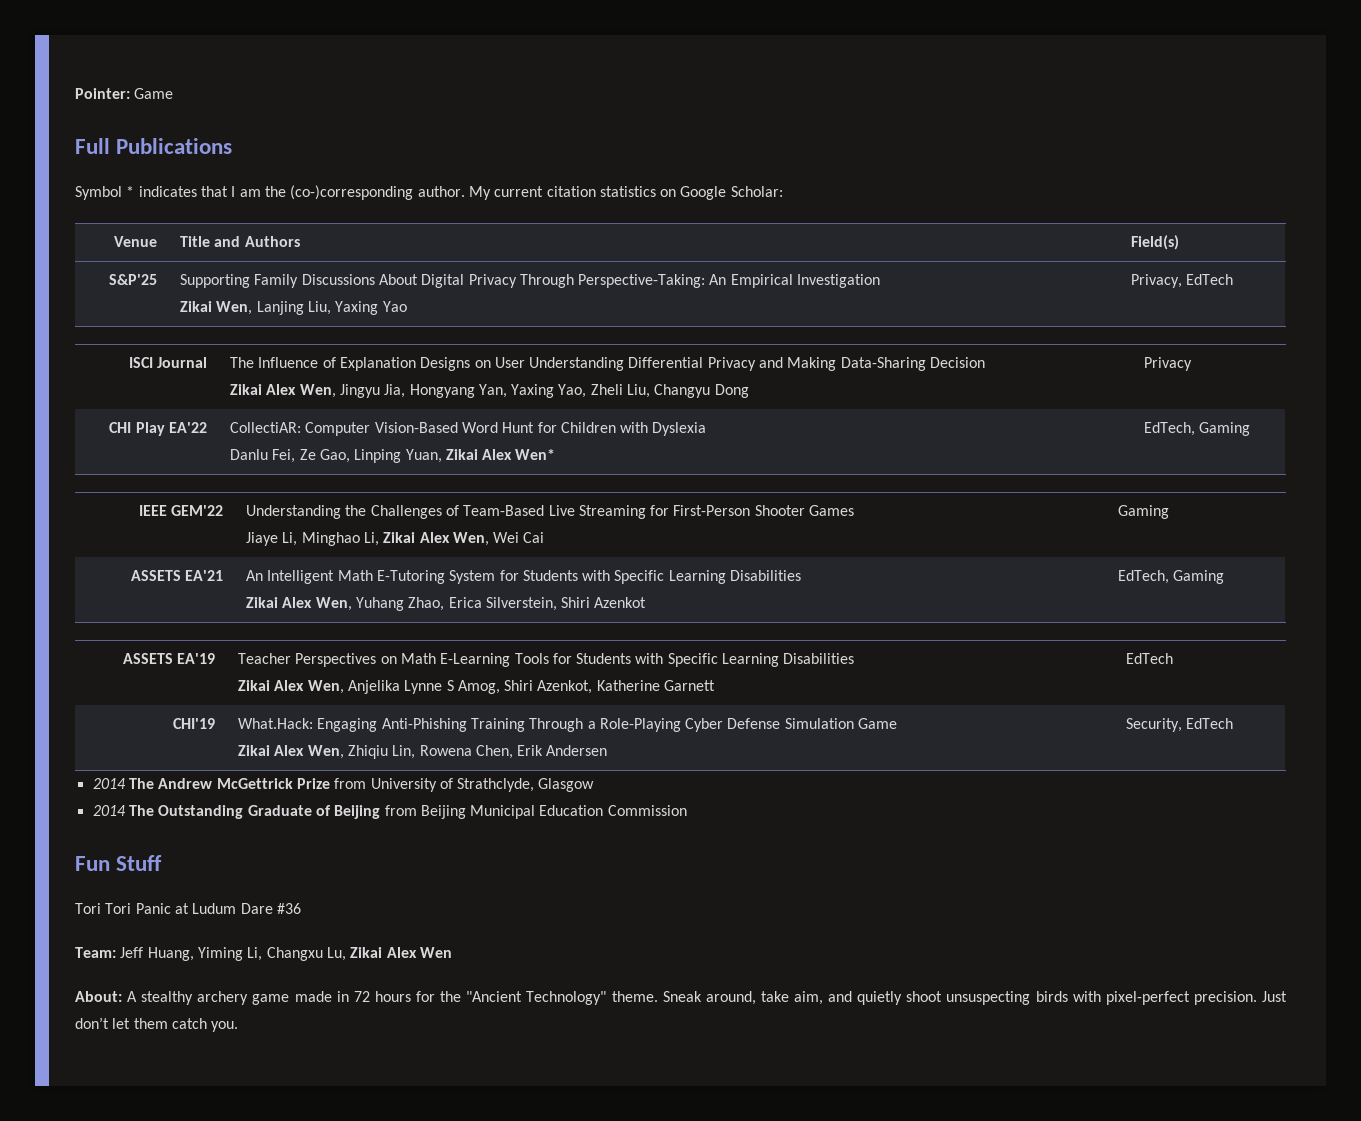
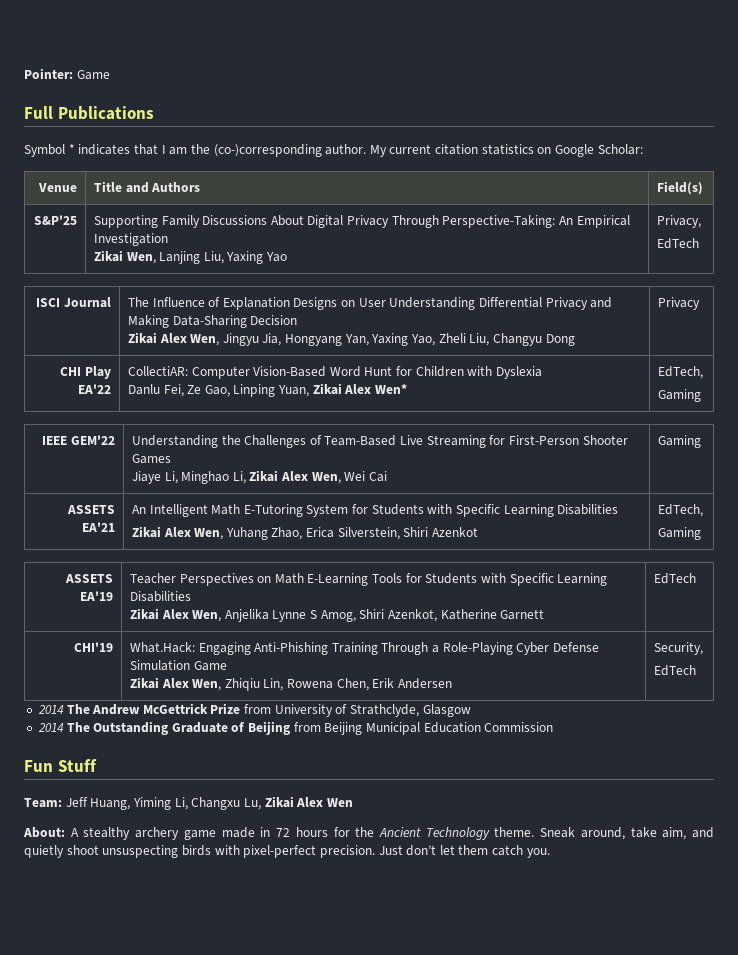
(1182, 281) none -> (701, 221) //
(1195, 429) none -> (703, 372) //
(1169, 577) none -> (703, 510) //
(1182, 725) none -> (703, 648) //
[75,903,301,914] // Tori Tori Panic at Ludum Dare #36 -> (97, 765) none
[466,991,607,1005] "Ancient Technology" -> [378,827,490,840] Ancient Technology

